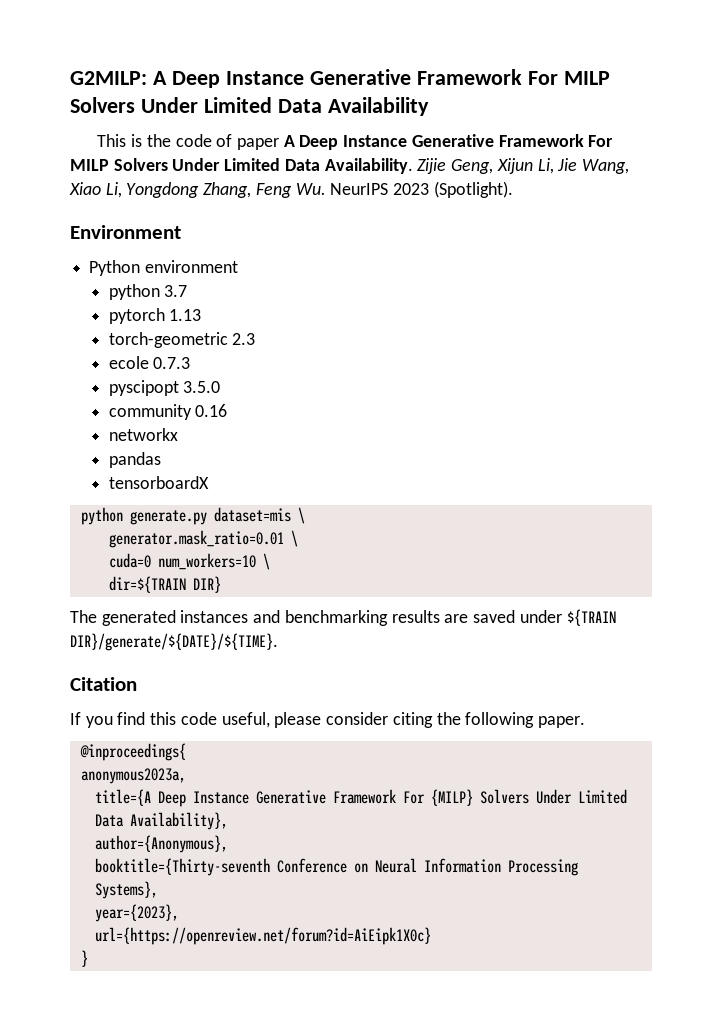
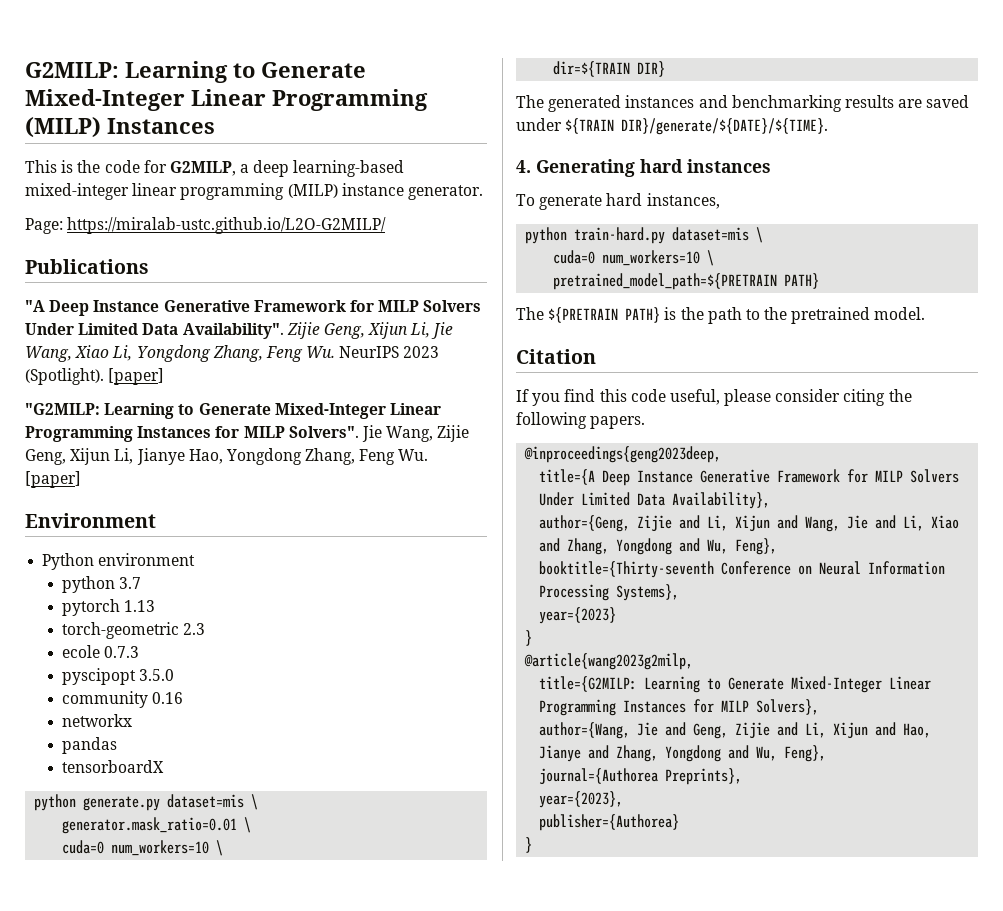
[152,69,610,88] [70,97,429,116] [97,134,614,150] [70,158,413,174] A Deep Instance Generative Framework For MILP Solvers Under Limited Data Availability // This is the code of paper A Deep Instance Generative Framework For MILP Solvers Under Limited Data Availability. -> [125,61,366,83] [25,89,428,111] [25,117,215,138] [25,160,405,177] [25,183,483,200] [25,217,387,234] [25,259,149,274] [25,300,482,316] [25,323,284,339] Learning to Generate Mixed-Integer Linear Programming (MILP) Instances // This is the code for G2MILP, a deep learning-based mixed-integer linear programming (MILP) instance generator. // Page: https://miralab-ustc.github.io/L2O-G2MILP/ // Publications // "A Deep Instance Generative Framework for MILP Solvers Under Limited Data Availability".
(513, 189) none -> [108,368,165,385] [25,403,441,419] [25,425,470,442] [25,448,429,465] [25,471,81,488] [paper] // "G2MILP: Learning to Generate Mixed-Integer Linear Programming Instances for MILP Solvers". Jie Wang, Zijie Geng, Xijun Li, Jianye Hao, Yongdong Zhang, Feng Wu. [paper]
(278, 642) none -> [516,159,771,177] [516,193,720,210] [525,227,764,244] [553,250,715,266] [553,273,820,290] [516,307,926,324] // 4. Generating hard instances // To generate hard instances, // python train-hard.py dataset=mis \ // cuda=0 num_workers=10 \ // pretrained_model_path=${PRETRAIN PATH} // The ${PRETRAIN PATH} is the path to the pretrained model.
[537,716,585,728] [79,743,186,761] [80,768,186,784] paper. // @inproceedings{ // anonymous2023a, -> [590,416,646,429] [524,446,722,463] papers. // @inproceedings{geng2023deep,
[402,789,473,806] For {MILP} -> [847,469,904,483] for MILP
[94,835,228,853] author={Anonymous}, -> [539,515,960,532] [539,538,778,555] author={Geng, Zijie and Li, Xijun and Wang, Jie and Li, Xiao and Zhang, Yongdong and Wu, Feng},
(158, 890) none -> [539,607,617,624] [525,630,533,646] [524,653,694,670] [539,676,932,693] [539,699,820,716] [539,722,932,739] [539,745,827,762] [539,768,743,785] // year={2023} // } // @article{wang2023g2milp, // title={G2MILP: Learning to Generate Mixed-Integer Linear Programming Instances for MILP Solvers}, // author={Wang, Jie and Geng, Zijie and Li, Xijun and Hao, Jianye and Zhang, Yongdong and Wu, Feng}, // journal={Authorea Preprints},
[94,927,431,945] url={https://openreview.net/forum?id=AiEipk1X0c} -> [539,814,680,831] publisher={Authorea}

